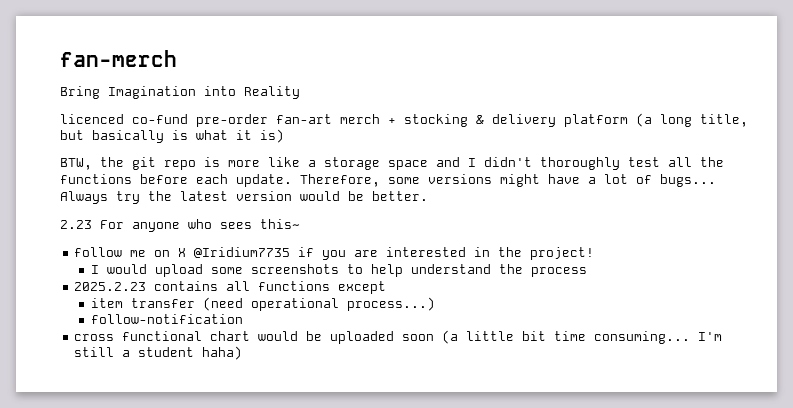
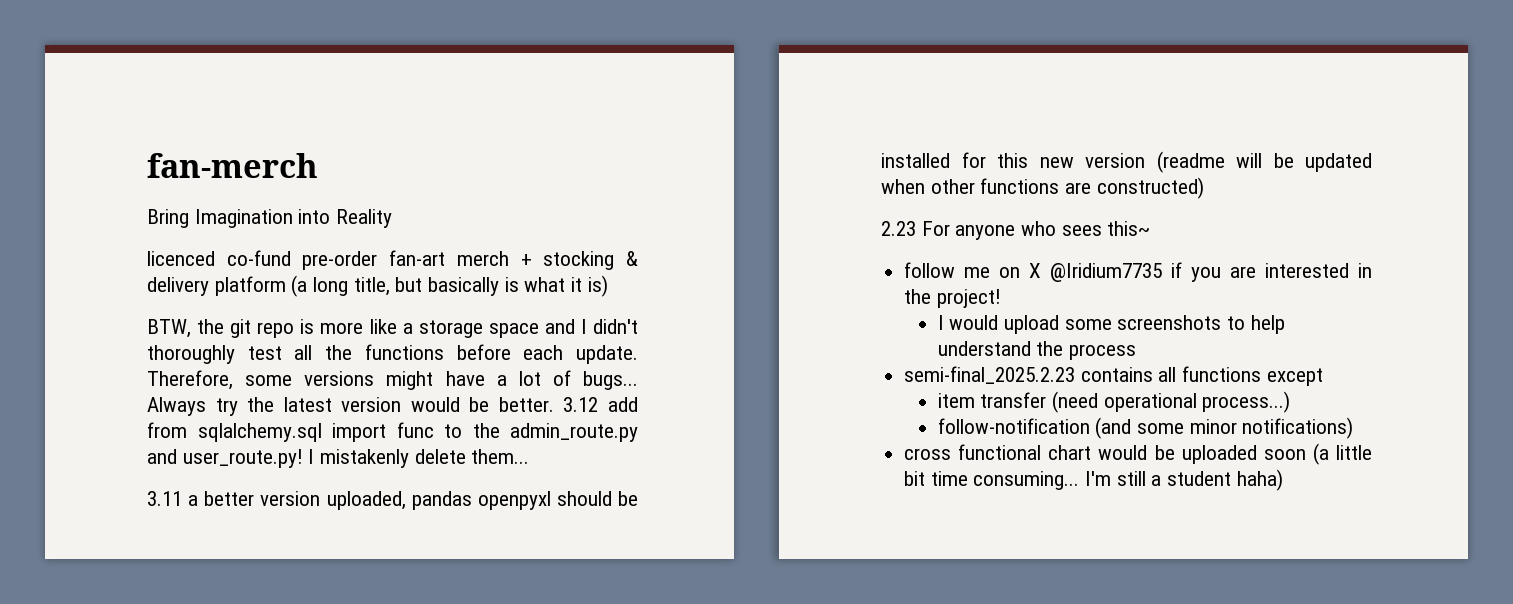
(428, 196) none -> [563,397,638,412] [147,422,638,442] [147,449,530,468] [147,491,638,510] [881,151,1372,173] [881,177,1204,199] 3.12 add from sqlalchemy.sql import func to the admin_route.py and user_route.py! I mistakenly delete them... // 3.11 a better version uploaded, pandas openpyxl should be installed for this new version (readme will be updated when other functions are constructed)
[74,282,147,291] 2025.2.23 -> [904,366,1076,384] semi-final_2025.2.23
(243, 319) none -> [1095,417,1354,439] (and some minor notifications)

